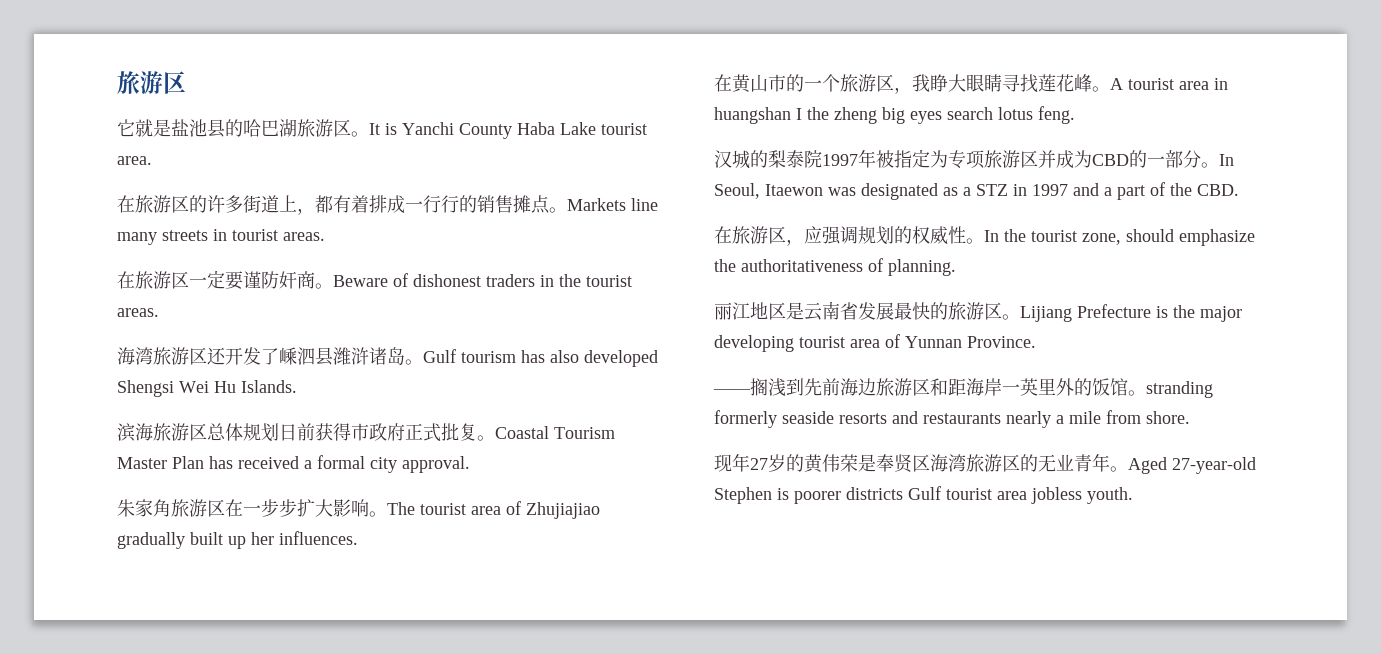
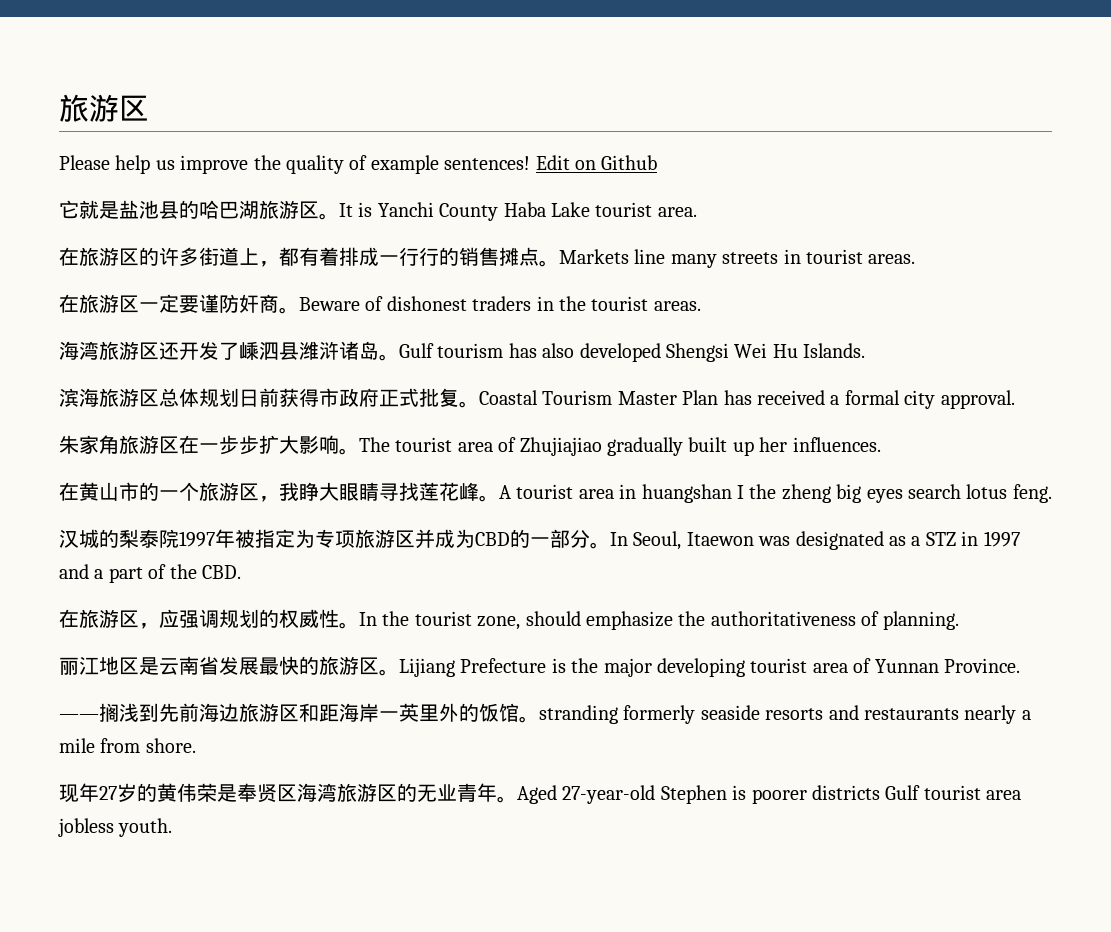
[117,71,186,94] 旅游区 -> [59,94,149,122] [59,155,658,174] 旅游区 // Please help us improve the quality of example sentences! Edit on Github

